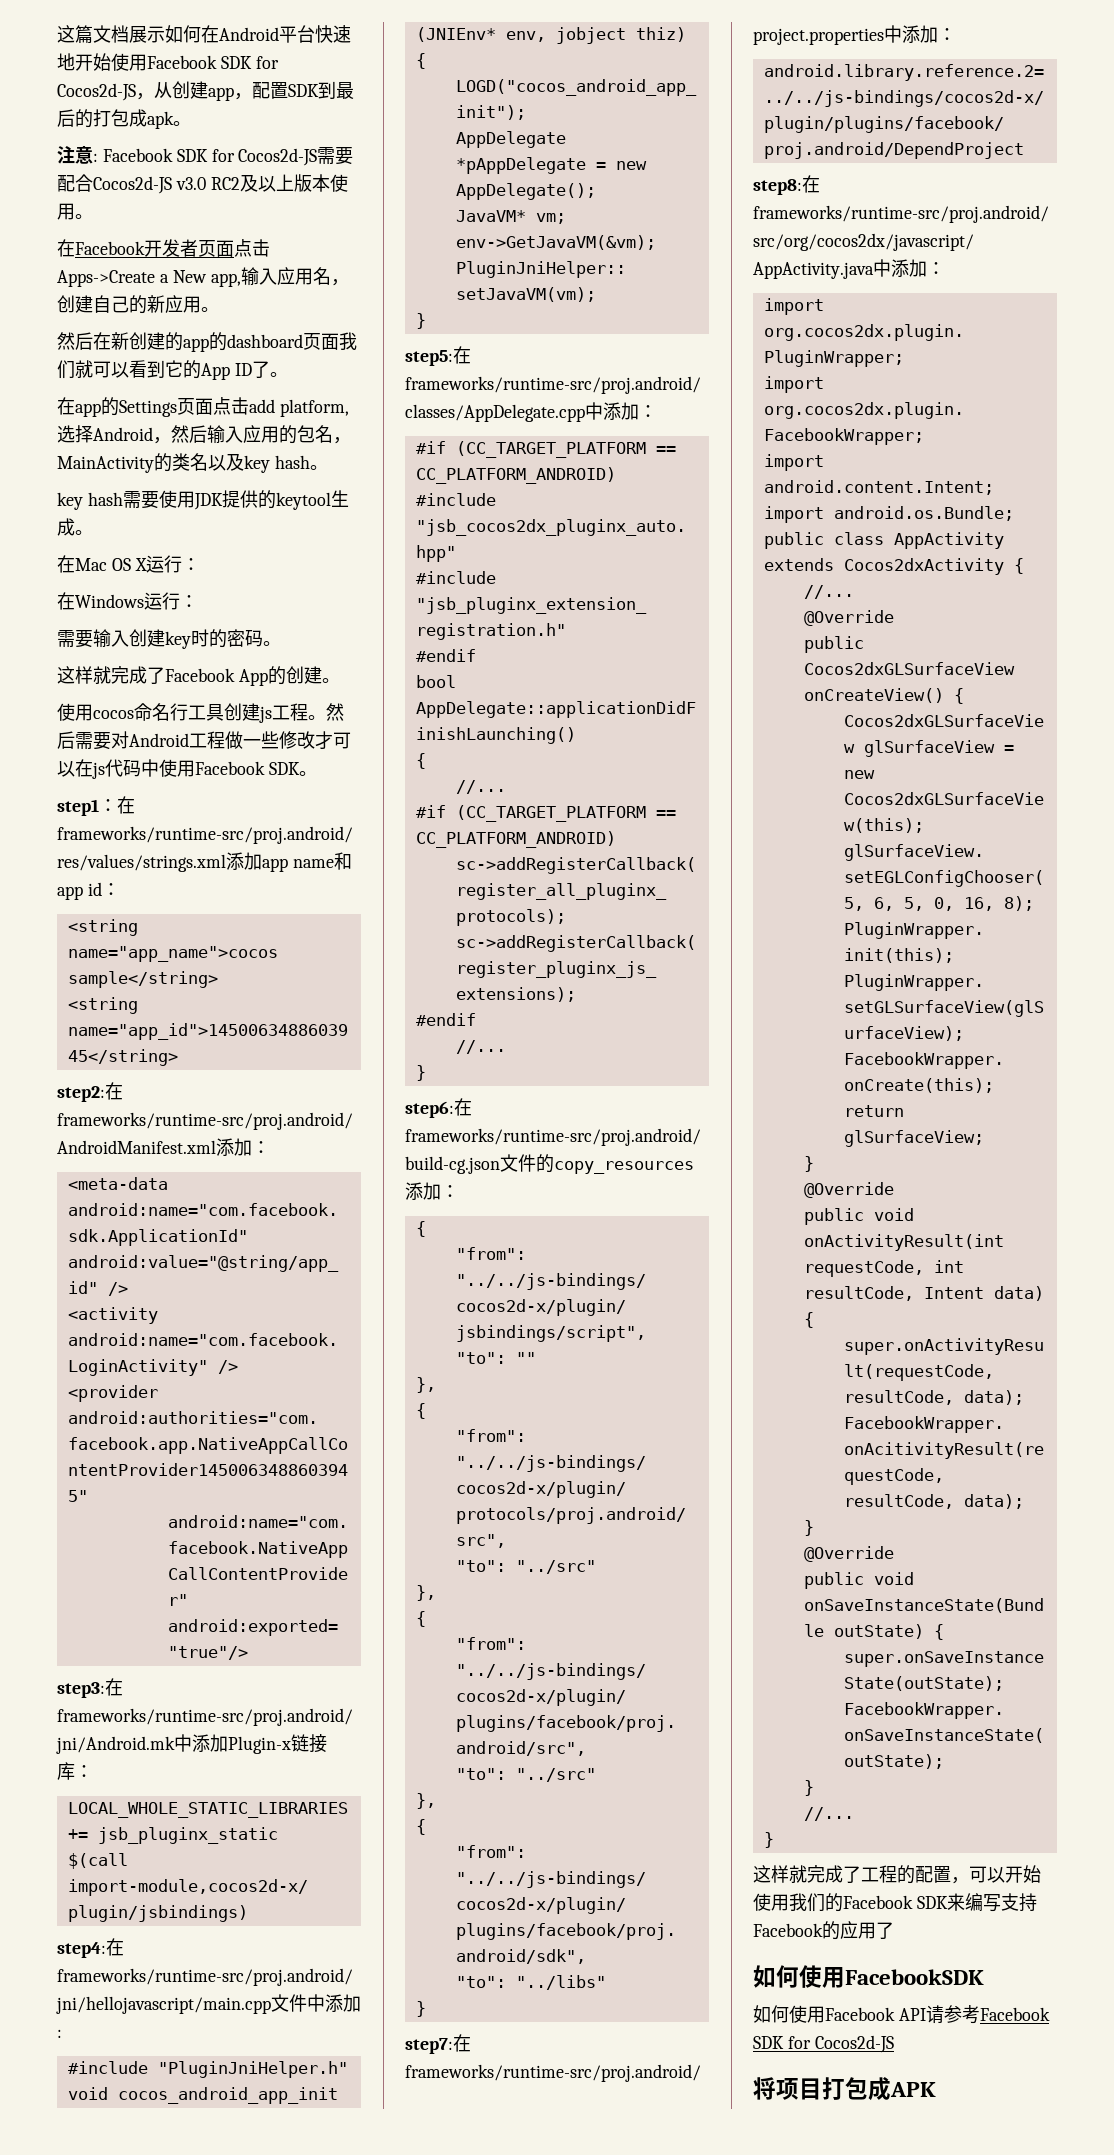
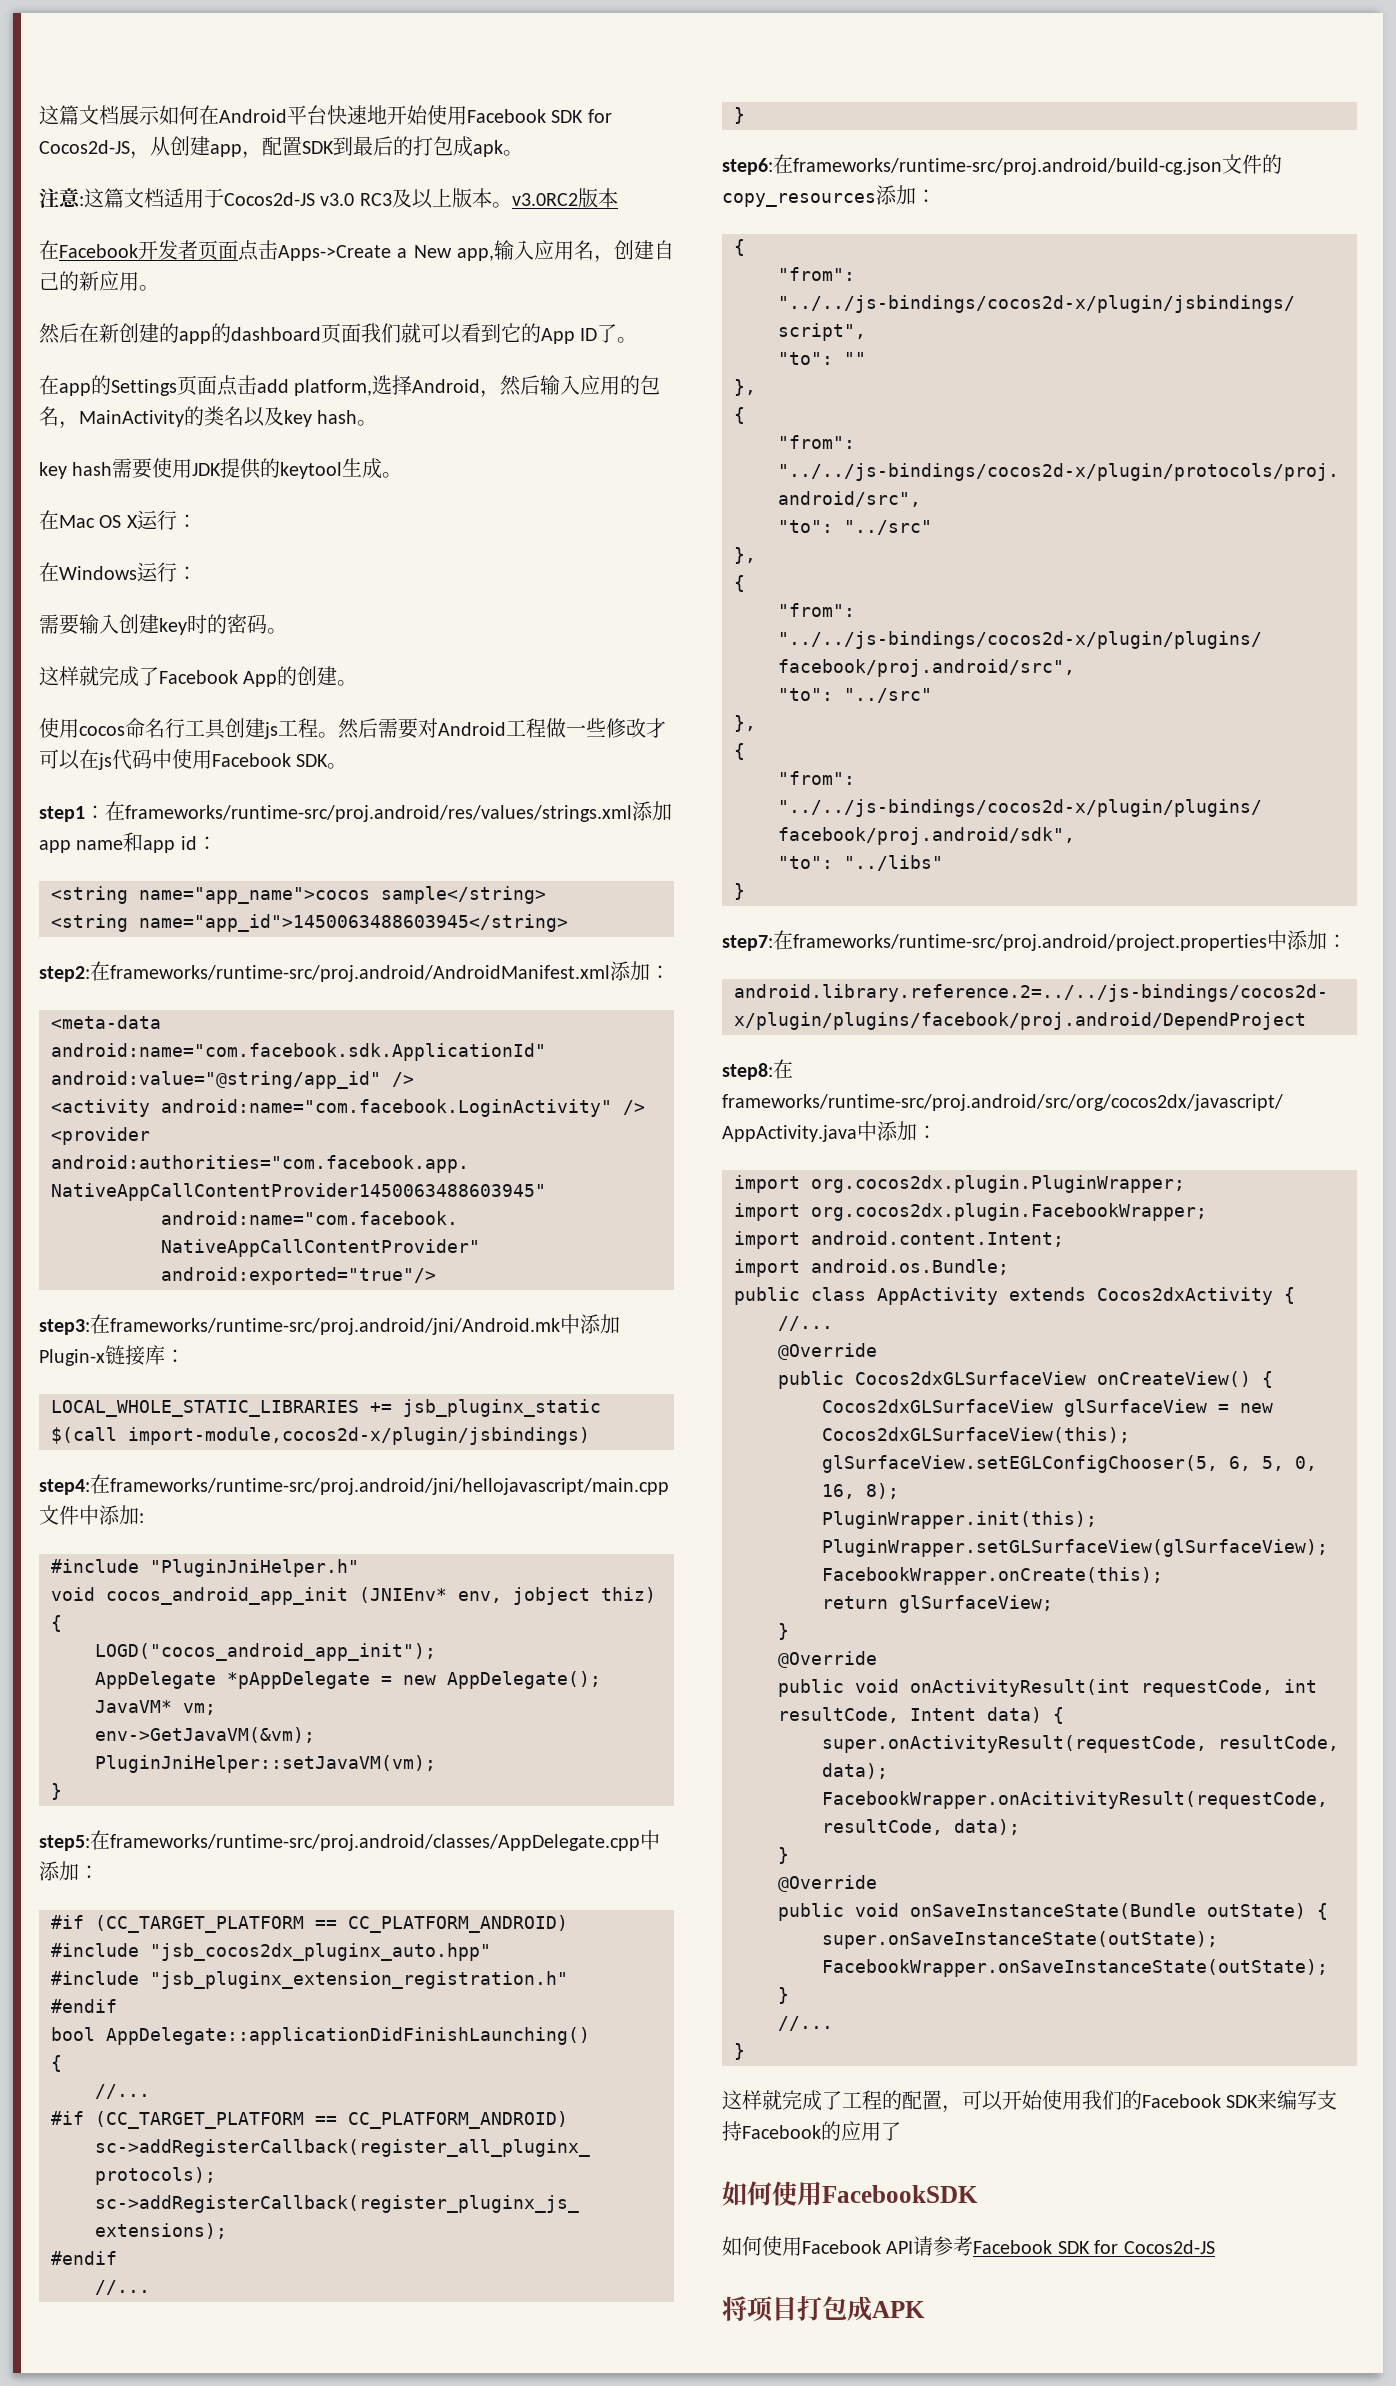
[102,147,354,166] [57,174,93,192] Facebook SDK for Cocos2d-JS需要配合 -> [84,188,224,208] 这篇文档适用于
[210,177,240,190] RC2 -> [359,193,392,206] RC3
[329,174,348,192] [57,203,93,220] 使用。 -> [491,188,618,208] 。v3.0RC2版本

